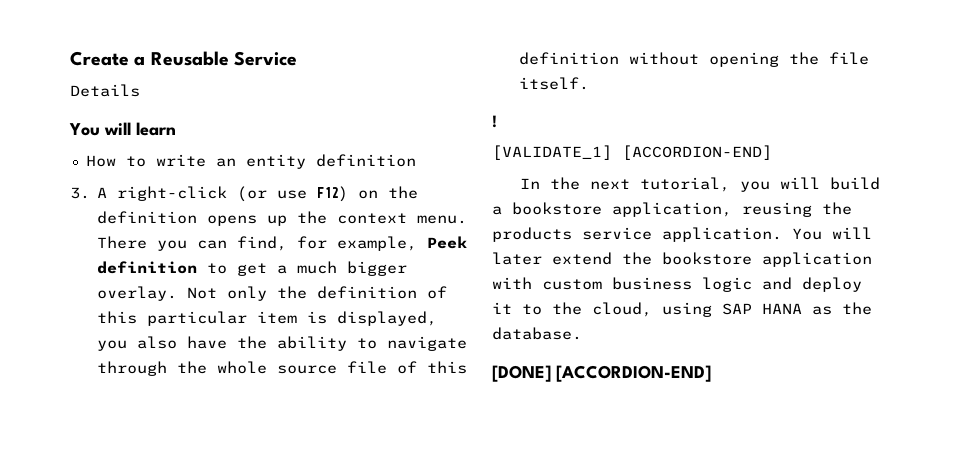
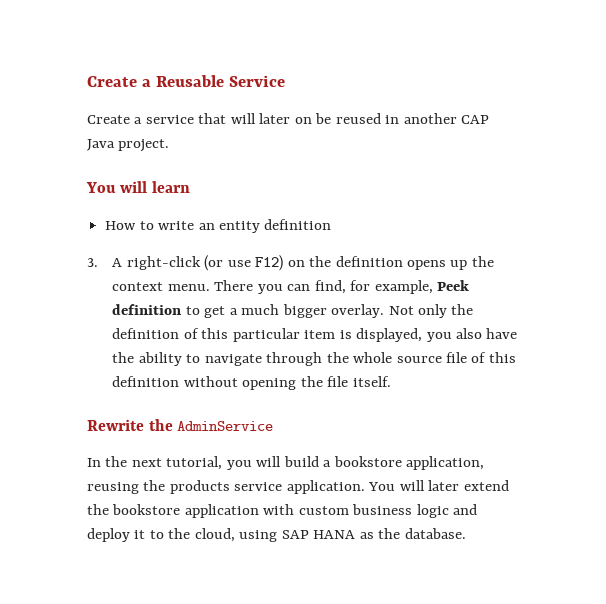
[70,84,140,97] Details -> [87,113,490,124] [87,139,170,152] Create a service that will later on be reused in another CAP Java project.
[492,115,497,128] [492,145,772,160] ! // [VALIDATE_1] [ACCORDION-END] -> [87,419,274,431] Rewrite the AdminService
[492,365,711,382] // [DONE] [ACCORDION-END] -> (466, 533) none

